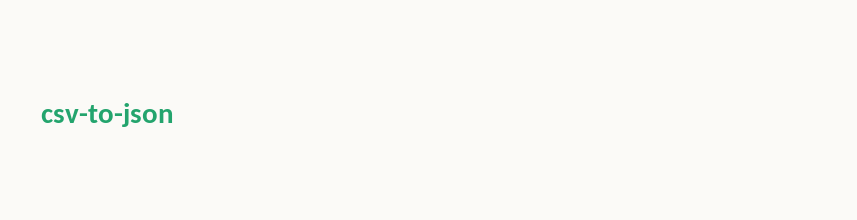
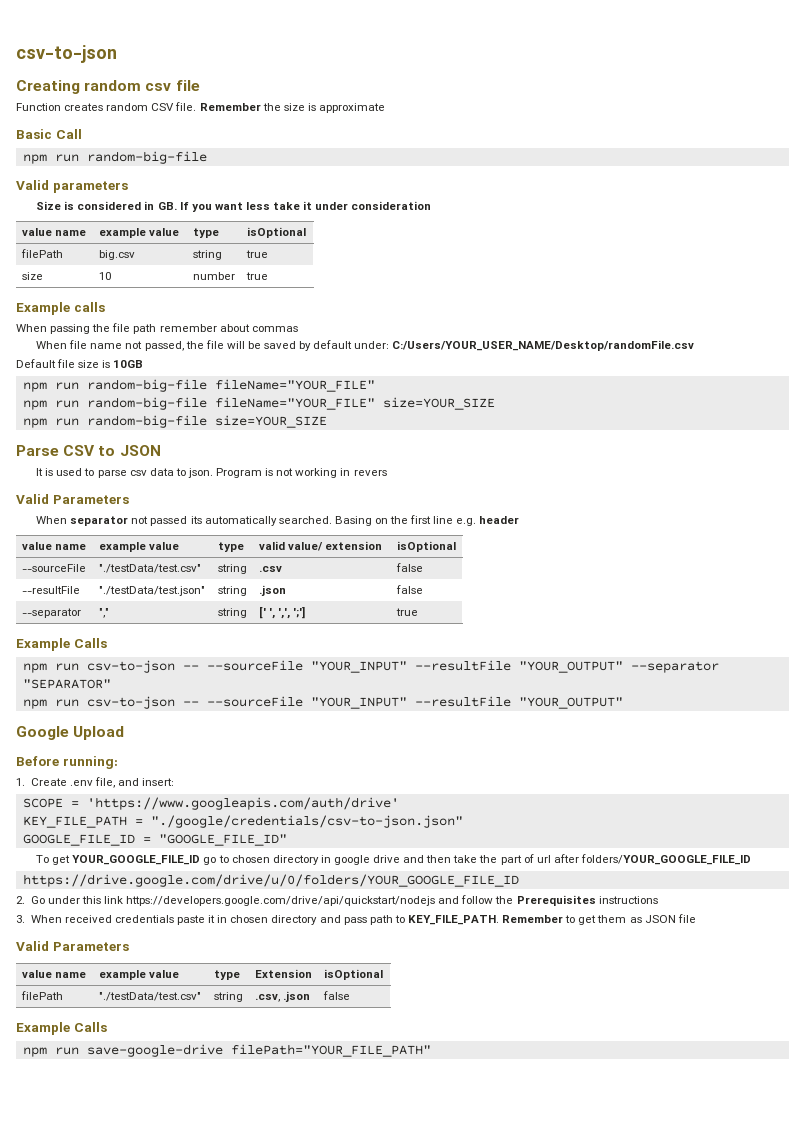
[41,103,174,127] csv-to-json -> [16,45,117,63] [16,80,200,94] [16,102,385,113] [16,129,82,139] [22,151,207,164] [16,180,128,193] [36,201,432,212] [21,228,86,236] [98,228,179,238] [192,228,219,238] [246,227,306,238] [20,249,63,258] [98,250,135,260] [192,250,222,260] [245,250,268,258] [21,272,43,280] [98,272,111,280] [192,272,235,280] [245,272,268,280] [16,302,105,315] [16,323,298,334] [36,340,695,351] [16,359,144,368] [22,379,375,392] [22,397,495,410] [22,415,327,428] [16,445,161,456] [36,468,387,478] [16,494,129,504] [36,515,520,526] [21,542,86,550] [98,542,179,552] [217,542,244,552] [258,541,382,551] [396,541,456,552] [21,564,86,572] [98,564,201,573] [217,564,247,574] [258,566,282,572] [395,563,423,572] [21,586,80,594] [98,586,205,596] [217,586,247,596] [258,585,286,596] [395,585,423,594] [21,608,81,618] [98,608,109,618] [217,608,247,618] [258,606,306,619] [395,608,418,616] [16,638,107,651] [22,660,719,673] [22,679,111,689] [22,696,623,709] [16,726,125,740] [16,756,118,769] [16,777,175,788] [22,797,399,810] [22,815,463,828] [22,834,287,846] [36,854,752,865] [22,874,519,887] [16,895,658,906] [16,914,696,925] [16,941,129,951] [21,970,86,978] [98,970,179,980] [213,970,240,980] [254,969,312,978] [323,969,383,980] [20,991,63,1000] [98,992,201,1001] [213,992,243,1002] [254,991,310,1002] [322,991,350,1000] [16,1022,107,1035] [22,1044,431,1057] csv-to-json // Creating random csv file // Function creates random CSV file. Remember the size is approximate // Basic Call // npm run random-big-file // Valid parameters // Size is considered in GB. If you want less take it under consideration // value name | example value | type | isOptional // filePath | big.csv | string | true // size | 10 | number | true // Example calls // When passing the file path remember about commas // When file name not passed, the file will be saved by default under: C:/Users/YOUR_USER_NAME/Desktop/randomFile.csv // Default file size is 10GB // npm run random-big-file fileName="YOUR_FILE" // npm run random-big-file fileName="YOUR_FILE" size=YOUR_SIZE // npm run random-big-file size=YOUR_SIZE // Parse CSV to JSON // It is used to parse csv data to json. Program is not working in revers // Valid Parameters // When separator not passed its automatically searched. Basing on the first line e.g. header // value name | example value | type | valid value/ extension | isOptional // --sourceFile | "./testData/test.csv" | string | .csv | false // --resultFile | "./testData/test.json" | string | .json | false // --separator | "," | string | [' ', ',', ';'] | true // Example Calls // npm run csv-to-json -- --sourceFile "YOUR_INPUT" --resultFile "YOUR_OUTPUT" --separator "SEPARATOR" // npm run csv-to-json -- --sourceFile "YOUR_INPUT" --resultFile "YOUR_OUTPUT" // Google Upload // Before running: // 1. Create .env file, and insert: // SCOPE = 'https://www.googleapis.com/auth/drive' // KEY_FILE_PATH = "./google/credentials/csv-to-json.json" // GOOGLE_FILE_ID = "GOOGLE_FILE_ID" // To get YOUR_GOOGLE_FILE_ID go to chosen directory in google drive and then take the part of url after folders/YOUR_GOOGLE_FILE_ID // https://drive.google.com/drive/u/0/folders/YOUR_GOOGLE_FILE_ID // 2. Go under this link https://developers.google.com/drive/api/quickstart/nodejs and follow the Prerequisites instructions // 3. When received credentials paste it in chosen directory and pass path to KEY_FILE_PATH. Remember to get them as JSON file // Valid Parameters // value name | example value | type | Extension | isOptional // filePath | "./testData/test.csv" | string | .csv, .json | false // Example Calls // npm run save-google-drive filePath="YOUR_FILE_PATH"

